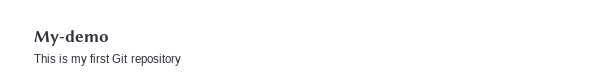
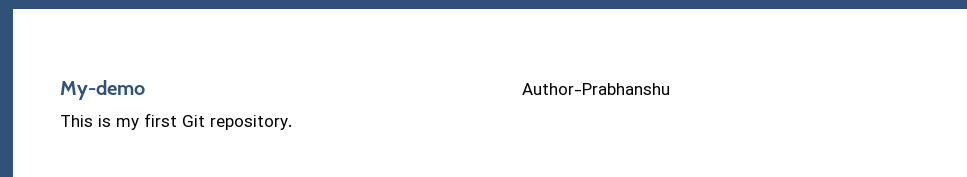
[130,54,181,66] repository -> [210,115,292,130] [522,83,670,95] repository. // Author-Prabhanshu

